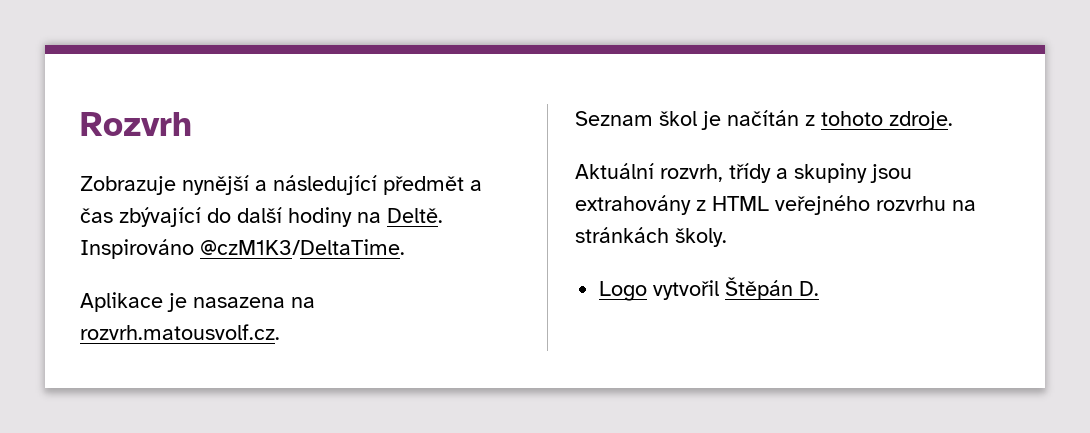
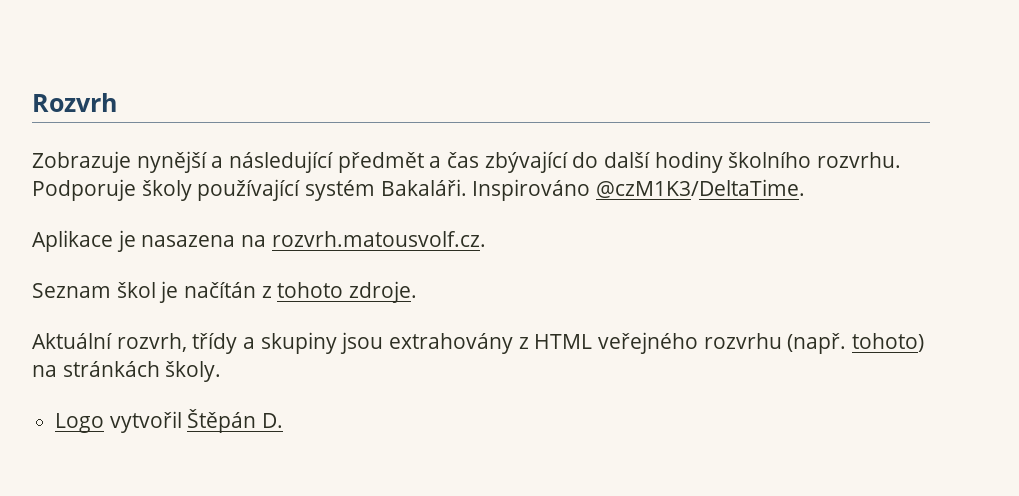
[357,208,443,223] na Deltě. -> [728,152,902,168] [32,179,467,201] školního rozvrhu. Podporuje školy používající systém Bakaláři.
(946, 203) none -> [787,333,925,354] (např. tohoto)

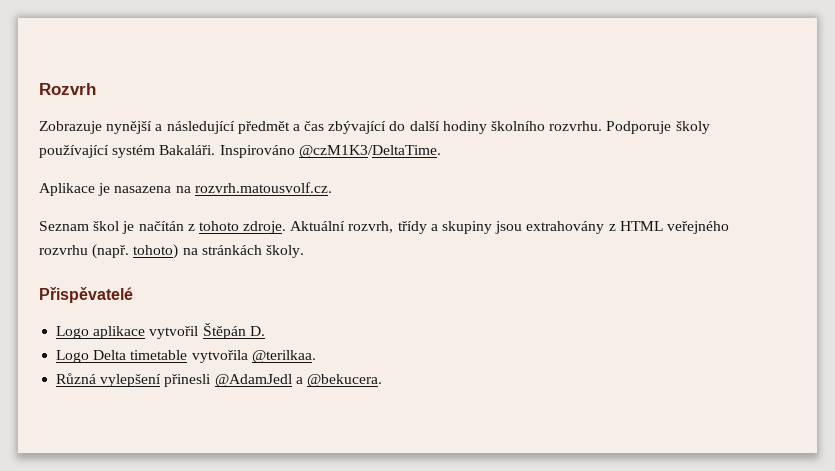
(418, 292) // -> (287, 227) none
[55,413,105,433] // Logo -> [39,287,133,303] [56,326,146,339] // Přispěvatelé // Logo aplikace
(284, 420) none -> [56,350,316,363] [56,373,382,387] // Logo Delta timetable vytvořila @terilkaa. // Různá vylepšení přinesli @AdamJedl a @bekucera.

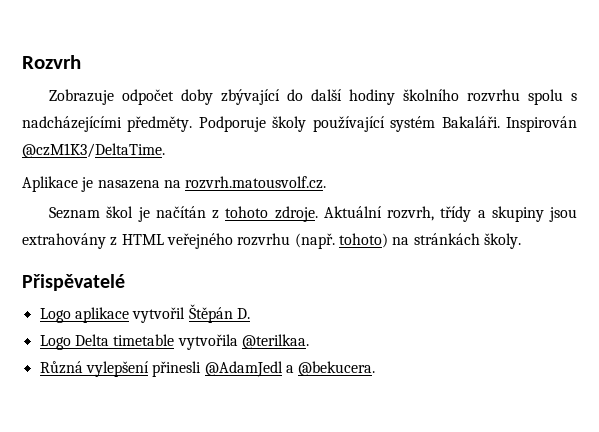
[106,121,325,134] nynější a následující předmět a čas -> [122,89,214,105] odpočet doby
[549,121,603,131] rozvrhu. -> [467,89,578,105] [22,116,193,132] rozvrhu spolu s nadcházejícími předměty.
[219,145,295,158] Inspirováno -> [506,116,577,132] Inspirován

